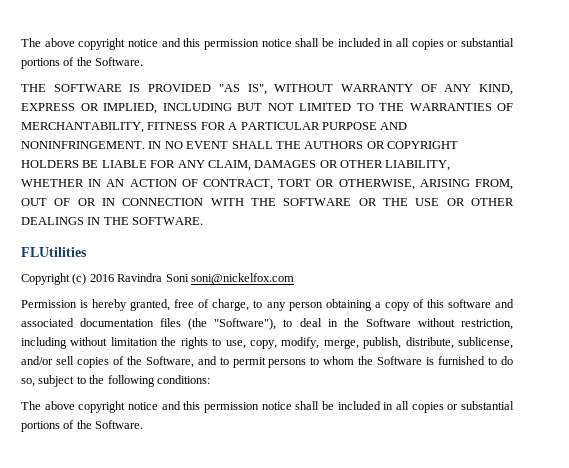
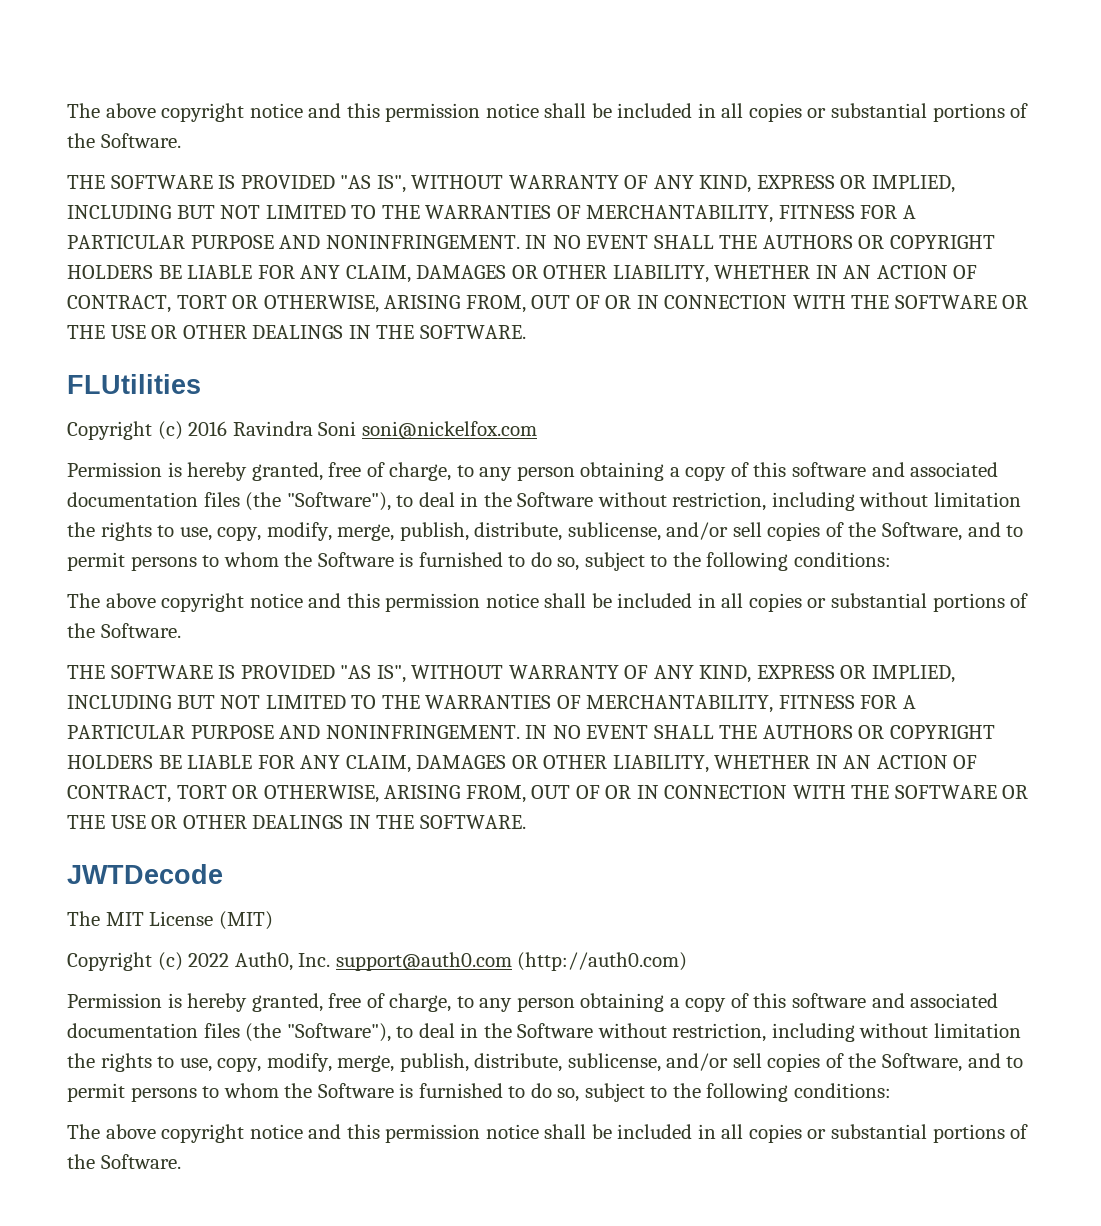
(144, 424) none -> [67,665,955,683] [67,695,916,713] [67,725,995,739] [67,755,978,773] [67,785,1029,803] [67,815,526,829] [67,864,223,884] [67,911,273,930] [67,952,688,971] [67,993,999,1012] [67,1023,1021,1042] [67,1053,1024,1072] [67,1083,892,1102] [67,1124,1029,1143] [67,1154,181,1169] // THE SOFTWARE IS PROVIDED "AS IS", WITHOUT WARRANTY OF ANY KIND, EXPRESS OR IMPLIED, INCLUDING BUT NOT LIMITED TO THE WARRANTIES OF MERCHANTABILITY, FITNESS FOR A PARTICULAR PURPOSE AND NONINFRINGEMENT. IN NO EVENT SHALL THE AUTHORS OR COPYRIGHT HOLDERS BE LIABLE FOR ANY CLAIM, DAMAGES OR OTHER LIABILITY, WHETHER IN AN ACTION OF CONTRACT, TORT OR OTHERWISE, ARISING FROM, OUT OF OR IN CONNECTION WITH THE SOFTWARE OR THE USE OR OTHER DEALINGS IN THE SOFTWARE. // JWTDecode // The MIT License (MIT) // Copyright (c) 2022 Auth0, Inc. support@auth0.com (http://auth0.com) // Permission is hereby granted, free of charge, to any person obtaining a copy of this software and associated documentation files (the "Software"), to deal in the Software without restriction, including without limitation the rights to use, copy, modify, merge, publish, distribute, sublicense, and/or sell copies of the Software, and to permit persons to whom the Software is furnished to do so, subject to the following conditions: // The above copyright notice and this permission notice shall be included in all copies or substantial portions of the Software.

